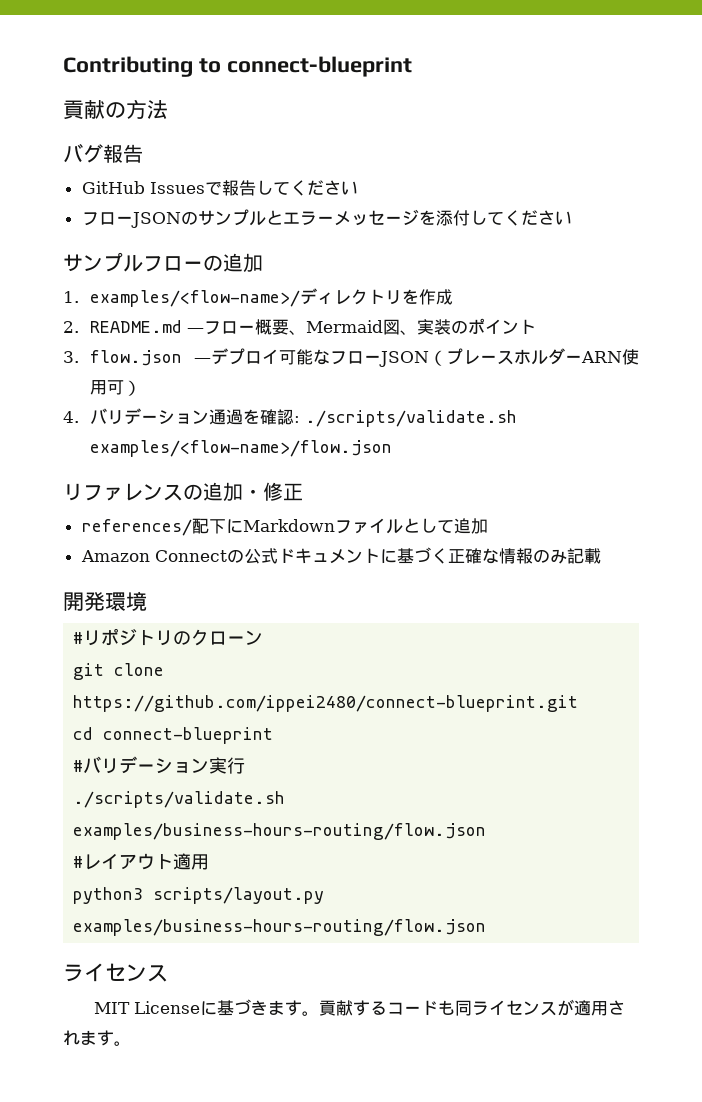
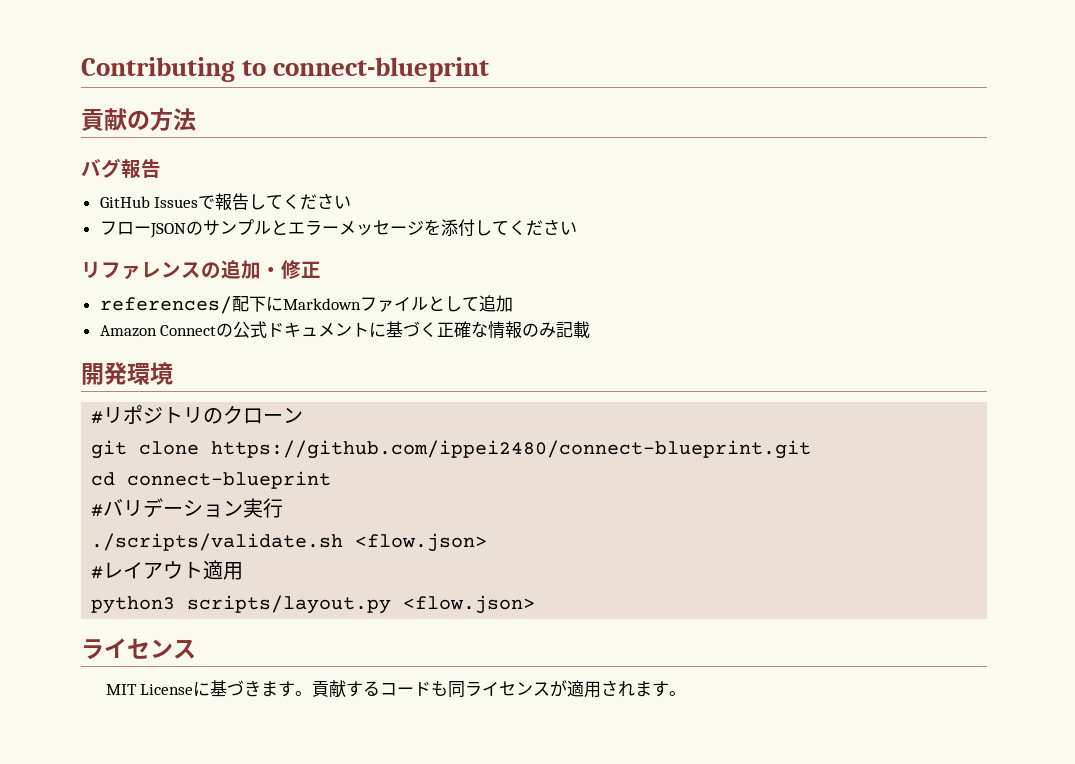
[63,252,263,273] [63,288,453,307] [63,318,536,335] [63,348,639,367] [89,380,141,396] [63,408,517,427] [89,440,392,457] // サンプルフローの追加 // 1. examples/<flow-name>/ディレクトリを作成 // 2. README.md —フロー概要、Mermaid図、実装のポイント // 3. flow.json —デプロイ可能なフローJSON（プレースホルダーARN使用可） // 4.バリデーション通過を確認: ./scripts/validate.sh examples/<flow-name>/flow.json -> (577, 228) none
[73,823,487,840] examples/business-hours-routing/flow.json -> [355,533,488,552] <flow.json>
[73,919,487,936] examples/business-hours-routing/flow.json -> [403,595,536,614] <flow.json>

